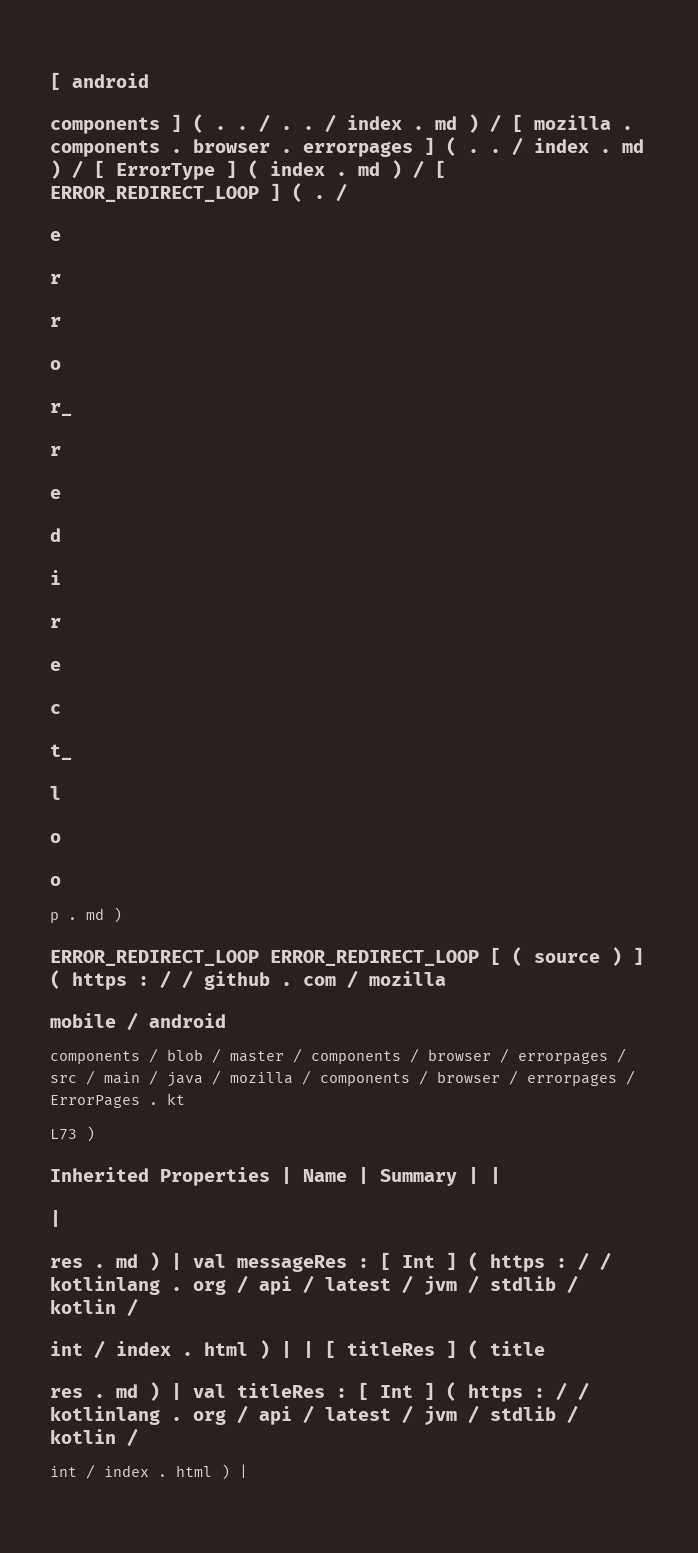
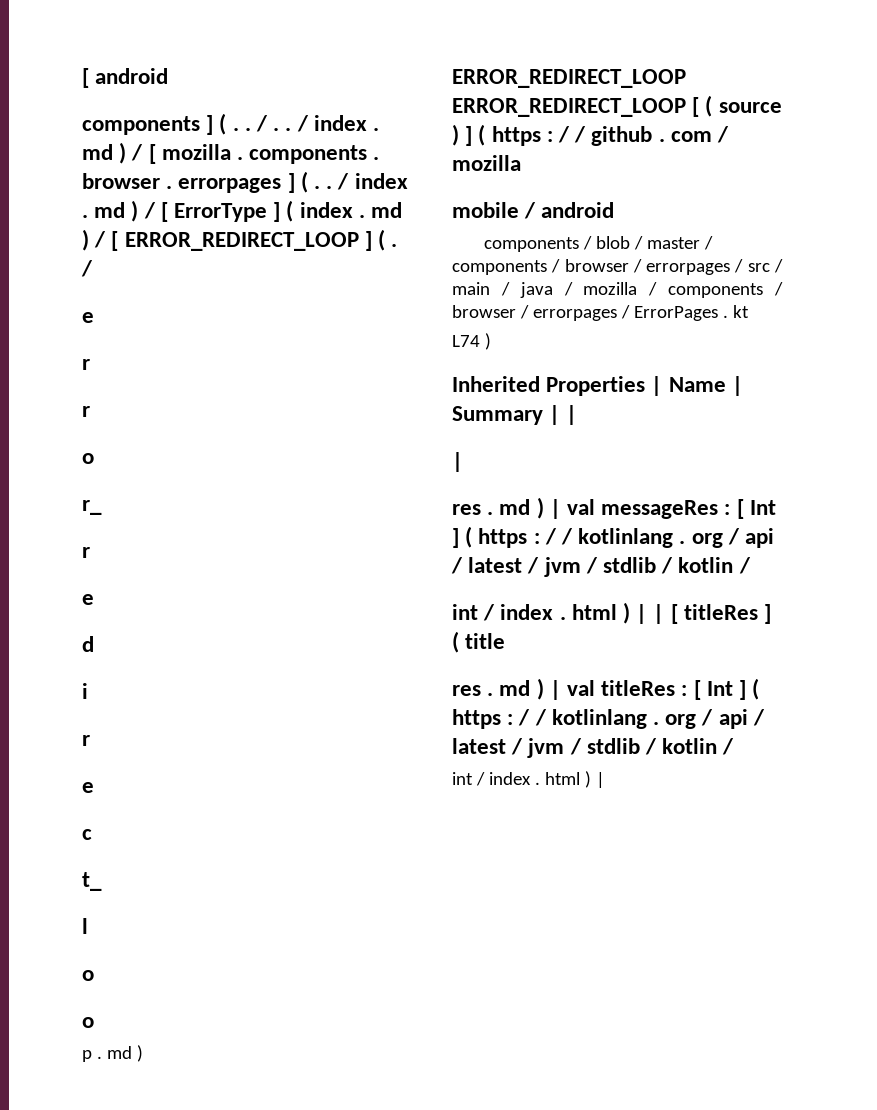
[50,1129,77,1140] L73 -> [452,335,480,347] L74

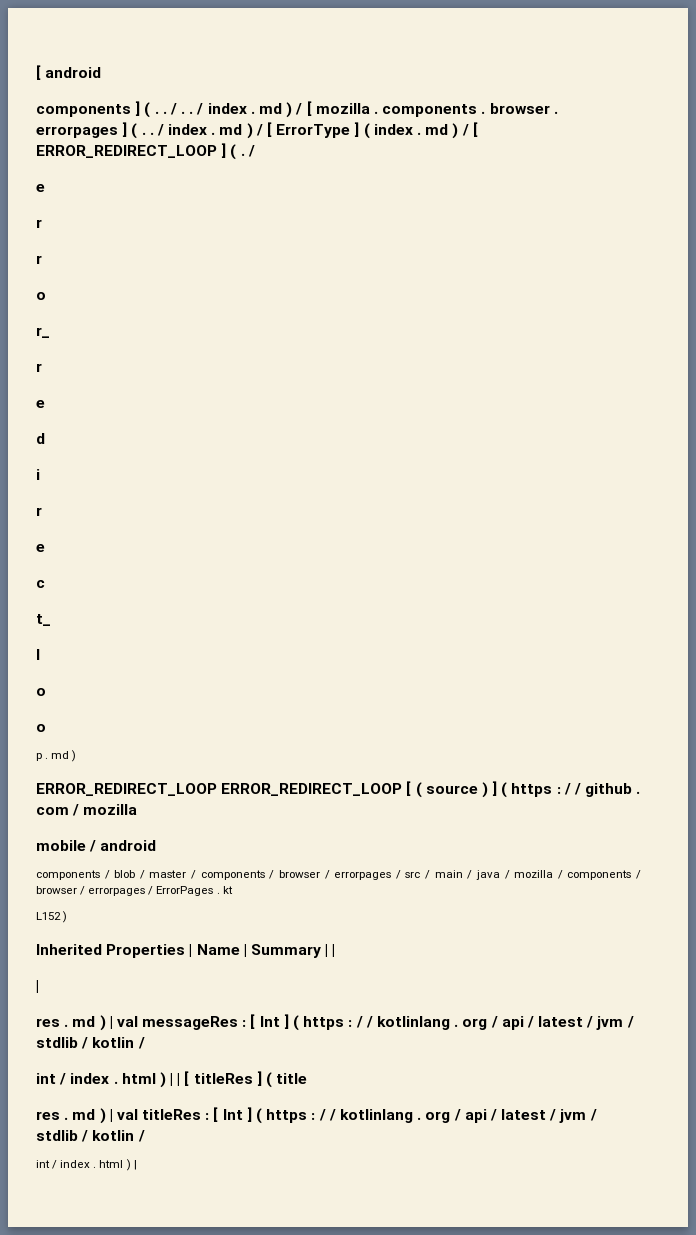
[452,335,480,347] L74 -> [36,912,61,920] L152

